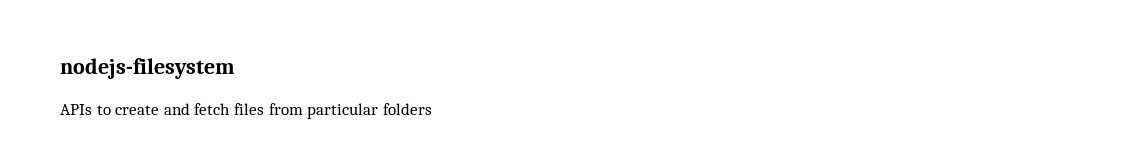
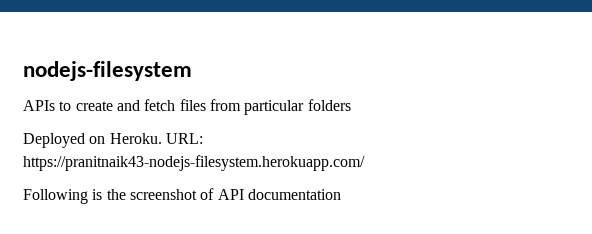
(432, 109) none -> [23,133,203,148] [23,155,365,171] [23,188,341,204] // Deployed on Heroku. URL: https://pranitnaik43-nodejs-filesystem.herokuapp.com/ // Following is the screenshot of API documentation

